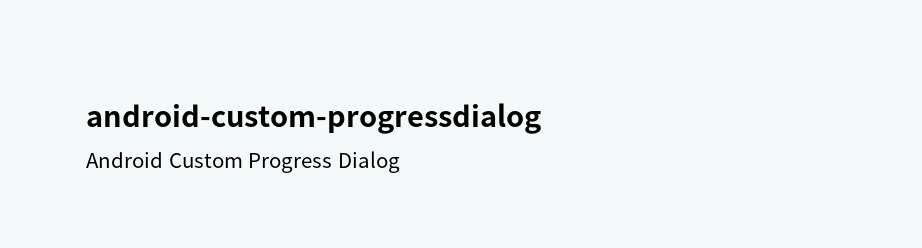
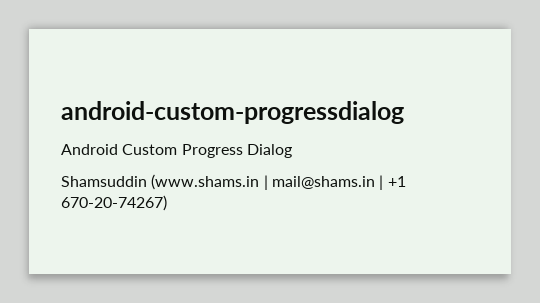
(400, 162) none -> [61,174,406,190] [61,195,167,211] // Shamsuddin (www.shams.in | mail@shams.in | +1 670-20-74267)

